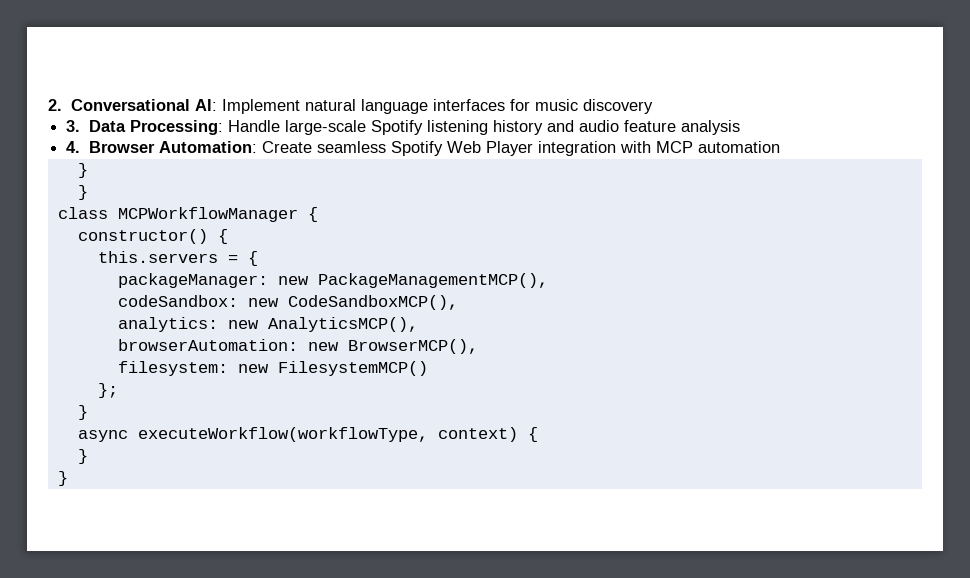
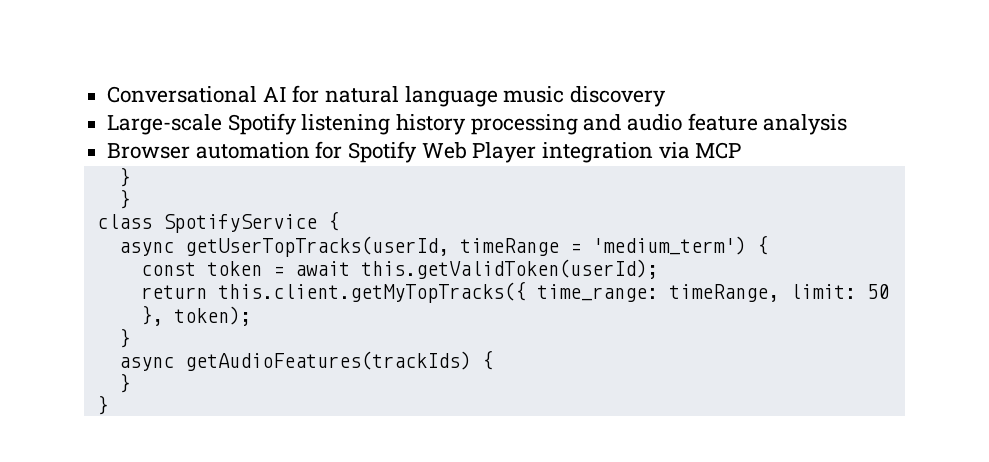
[48,99,653,114] [66,120,366,135] 2. Conversational AI: Implement natural language interfaces for music discovery // 3. Data Processing: Handle large-scale -> [107,85,667,107] [107,114,223,135] Conversational AI for natural language music discovery // Large-scale
(543, 127) none -> [470,114,578,135] processing
[66,141,386,153] 4. Browser Automation: Create seamless -> [107,141,343,159] Browser automation for
[619,141,651,153] with -> [658,142,690,159] via
[697,141,780,153] automation -> (742, 150) none
[117,207,318,222] [77,229,228,244] [97,251,258,266] [117,273,548,288] [117,295,458,310] [117,317,418,332] [117,339,478,354] [117,361,428,376] [97,383,118,398] MCPWorkflowManager { // constructor() { // this.servers = { // packageManager: new PackageManagementMCP(), // codeSandbox: new CodeSandboxMCP(), // analytics: new AnalyticsMCP(), // browserAutomation: new BrowserMCP(), // filesystem: new FilesystemMCP() // }; -> [162,211,339,233] [118,235,768,257] [140,259,658,279] [140,281,889,303] [140,305,251,326] SpotifyService { // async getUserTopTracks(userId, timeRange = 'medium_term') { // const token = await this.getValidToken(userId); // return this.client.getMyTopTracks({ time_range: timeRange, limit: 50 }, token);
[137,427,518,442] executeWorkflow(workflowType, context) -> [184,351,471,371] getAudioFeatures(trackIds)

